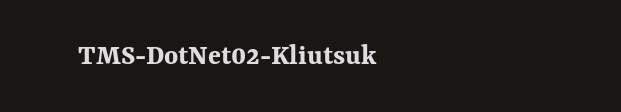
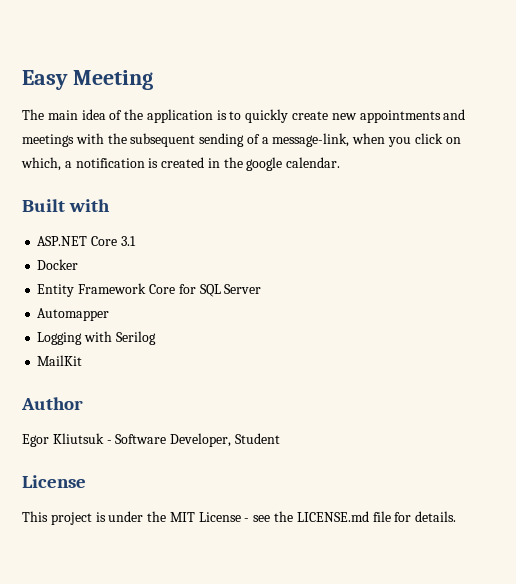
[78,44,377,64] TMS-DotNet02-Kliutsuk -> [22,70,153,90] [22,109,466,123] [22,133,461,147] [21,157,341,171] [22,199,111,212] [37,236,136,246] [37,259,79,270] [37,283,262,297] [37,308,110,321] [37,331,156,345] [37,355,83,366] [21,397,83,410] [22,433,280,447] [22,475,86,488] [22,511,457,525] Easy Meeting // The main idea of the application is to quickly create new appointments and meetings with the subsequent sending of a message-link, when you click on which, a notification is created in the google calendar. // Built with // ASP.NET Core 3.1 // Docker // Entity Framework Core for SQL Server // Automapper // Logging with Serilog // MailKit // Author // Egor Kliutsuk - Software Developer, Student // License // This project is under the MIT License - see the LICENSE.md file for details.

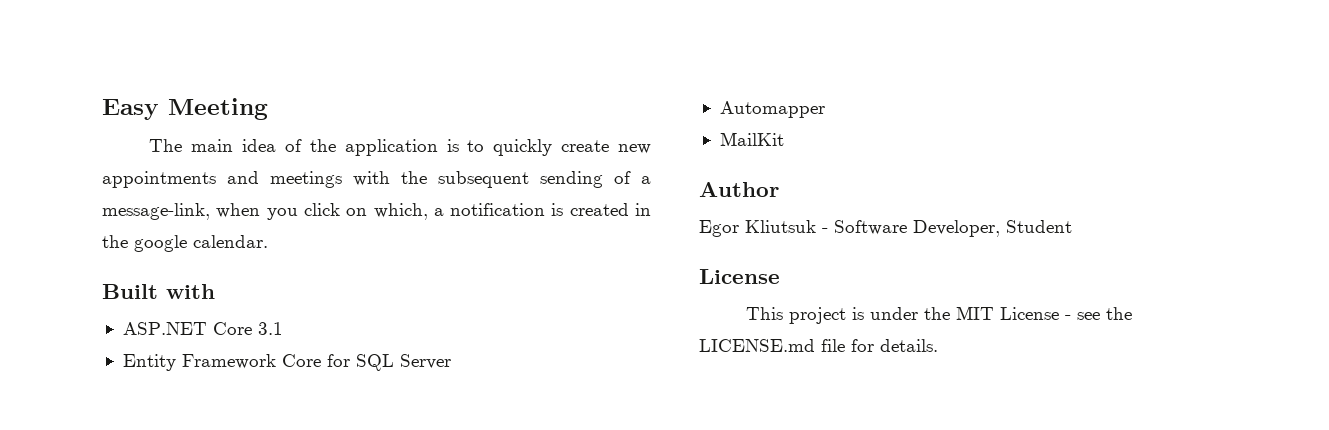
[37,259,79,270] // Docker -> (283, 328) none
[37,331,156,345] // Logging with Serilog -> (825, 109) none

